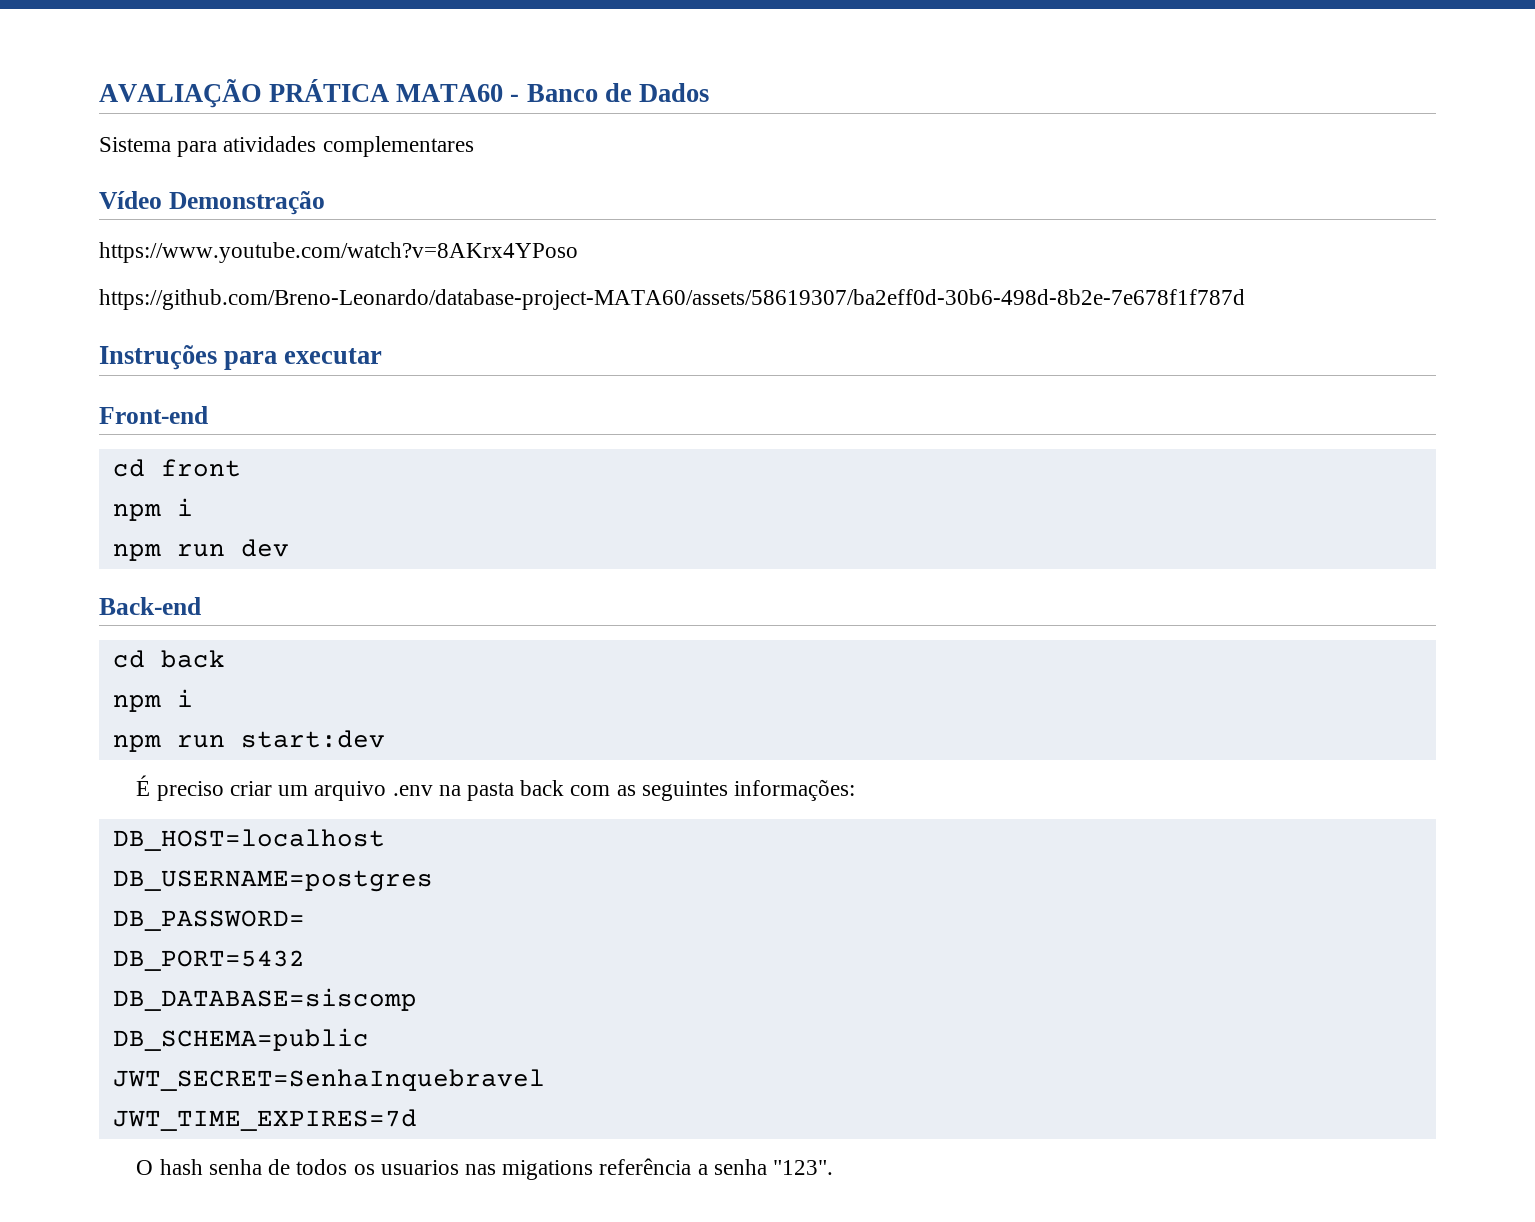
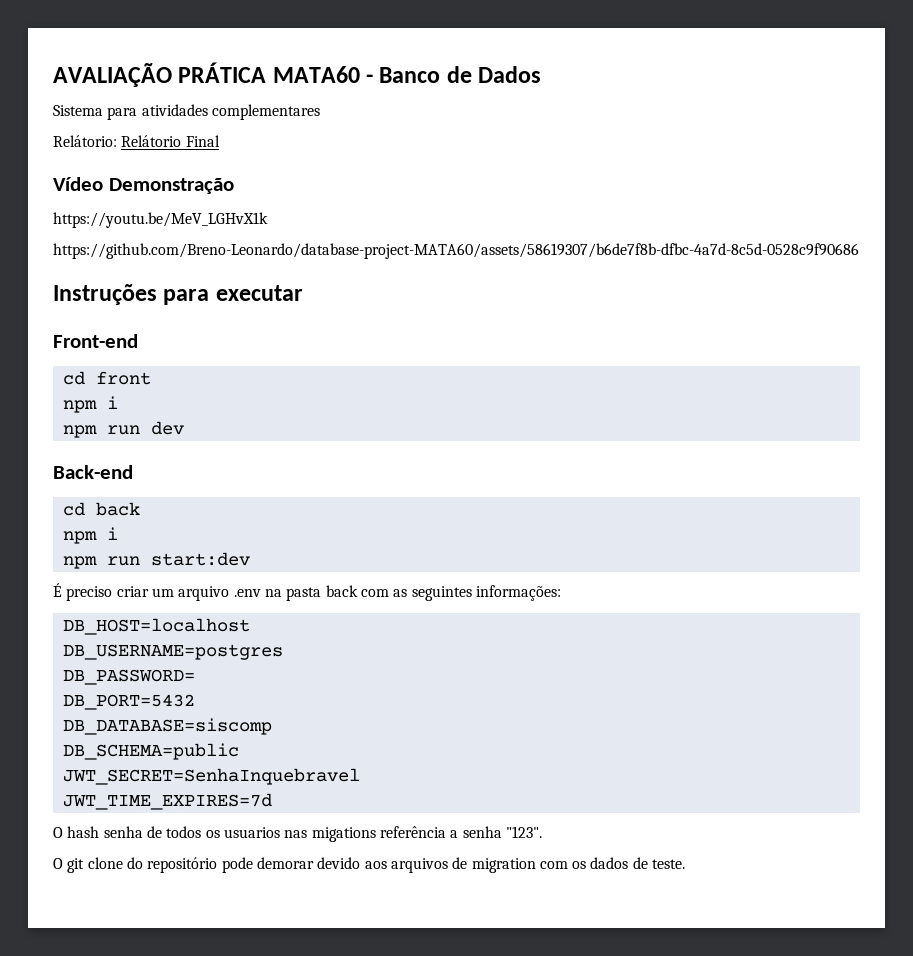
(474, 146) none -> [53,135,220,147] // Relátorio: Relátorio Final
[99,242,578,263] [99,289,1245,310] https://www.youtube.com/watch?v=8AKrx4YPoso // https://github.com/Breno-Leonardo/database-project-MATA60/assets/58619307/ba2eff0d-30b6-498d-8b2e-7e678f1f787d -> [53,212,268,228] [53,243,859,259] https://youtu.be/MeV_LGHvX1k // https://github.com/Breno-Leonardo/database-project-MATA60/assets/58619307/b6de7f8b-dfbc-4a7d-8c5d-0528c9f90686
(833, 1167) none -> [53,857,686,873] // O git clone do repositório pode demorar devido aos arquivos de migration com os dados de teste.

